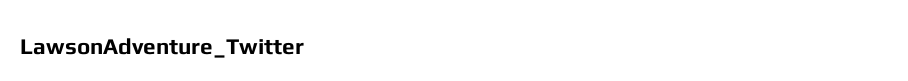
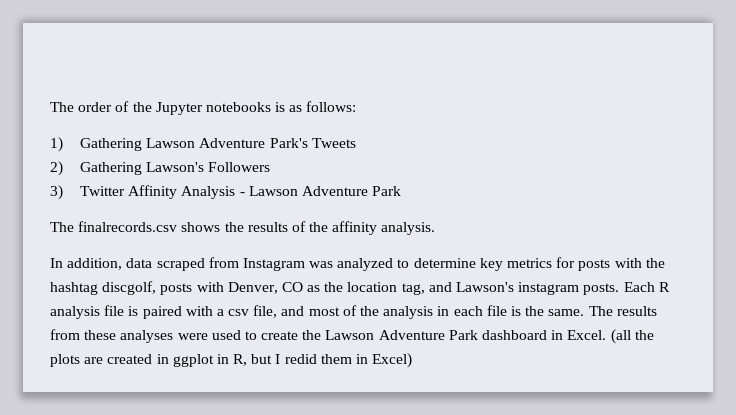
[20,38,304,58] LawsonAdventure_Twitter -> [50,101,357,115] [50,137,356,152] [50,161,271,176] [50,185,402,200] [50,221,436,235] [50,257,665,271] [50,281,670,295] [50,305,657,319] [50,329,654,344] [50,353,413,368] The order of the Jupyter notebooks is as follows: // 1) Gathering Lawson Adventure Park's Tweets // 2) Gathering Lawson's Followers // 3) Twitter Affinity Analysis - Lawson Adventure Park // The finalrecords.csv shows the results of the affinity analysis. // In addition, data scraped from Instagram was analyzed to determine key metrics for posts with the hashtag discgolf, posts with Denver, CO as the location tag, and Lawson's instagram posts. Each R analysis file is paired with a csv file, and most of the analysis in each file is the same. The results from these analyses were used to create the Lawson Adventure Park dashboard in Excel. (all the plots are created in ggplot in R, but I redid them in Excel)

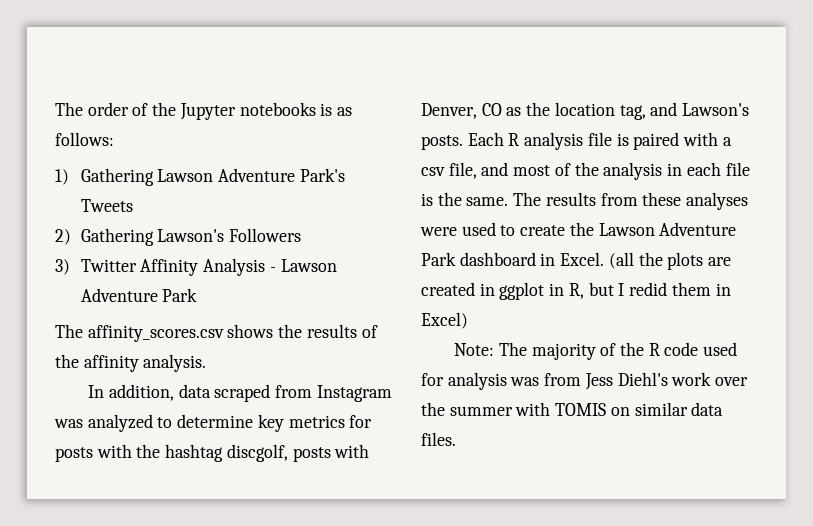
[78,221,178,232] finalrecords.csv -> [87,325,224,342] affinity_scores.csv
[518,282,580,295] instagram -> (750, 109) none
(413, 360) none -> [454,342,738,360] [421,372,749,390] [421,402,724,416] [421,432,456,446] // Note: The majority of the R code used for analysis was from Jess Diehl's work over the summer with TOMIS on similar data files.

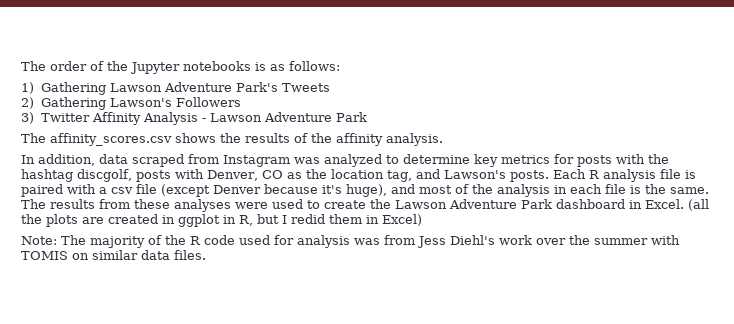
[448,162,477,179] file, -> [136,184,387,197] file (except Denver because it's huge),

